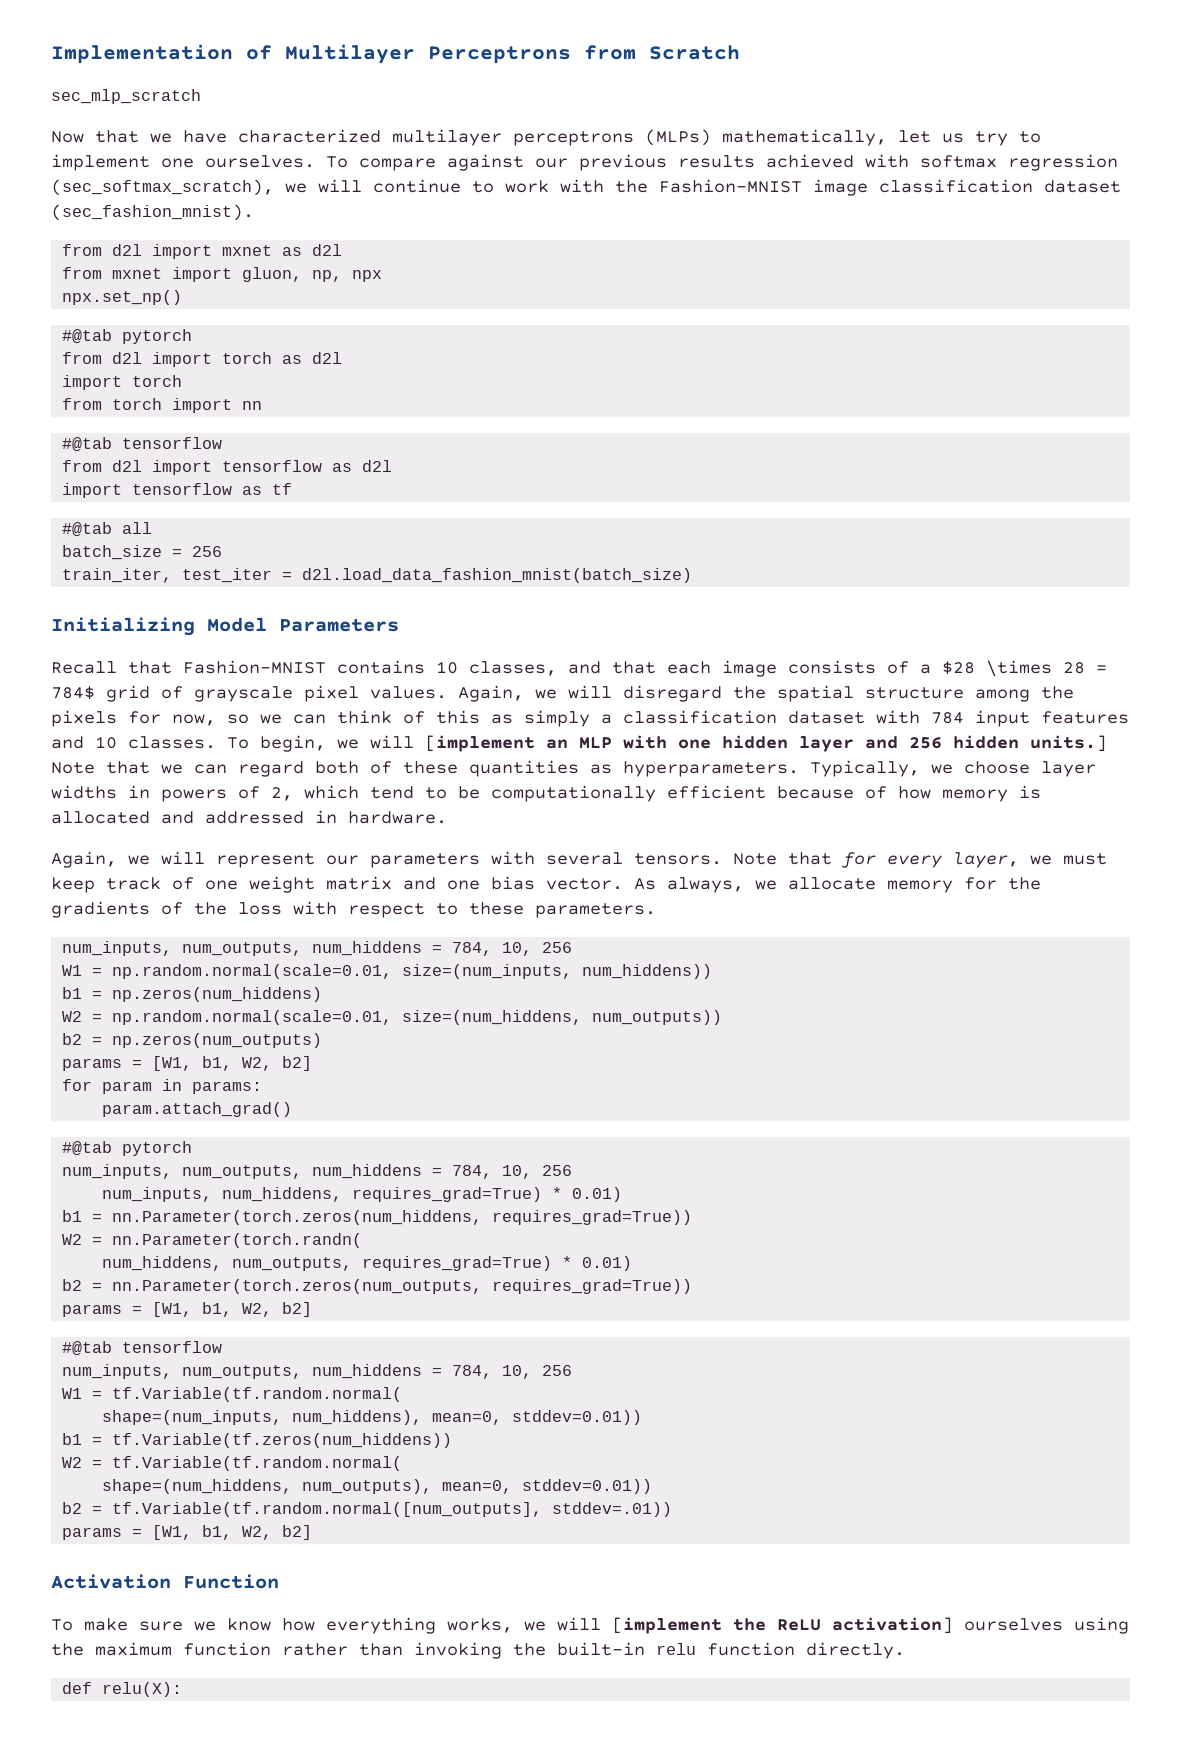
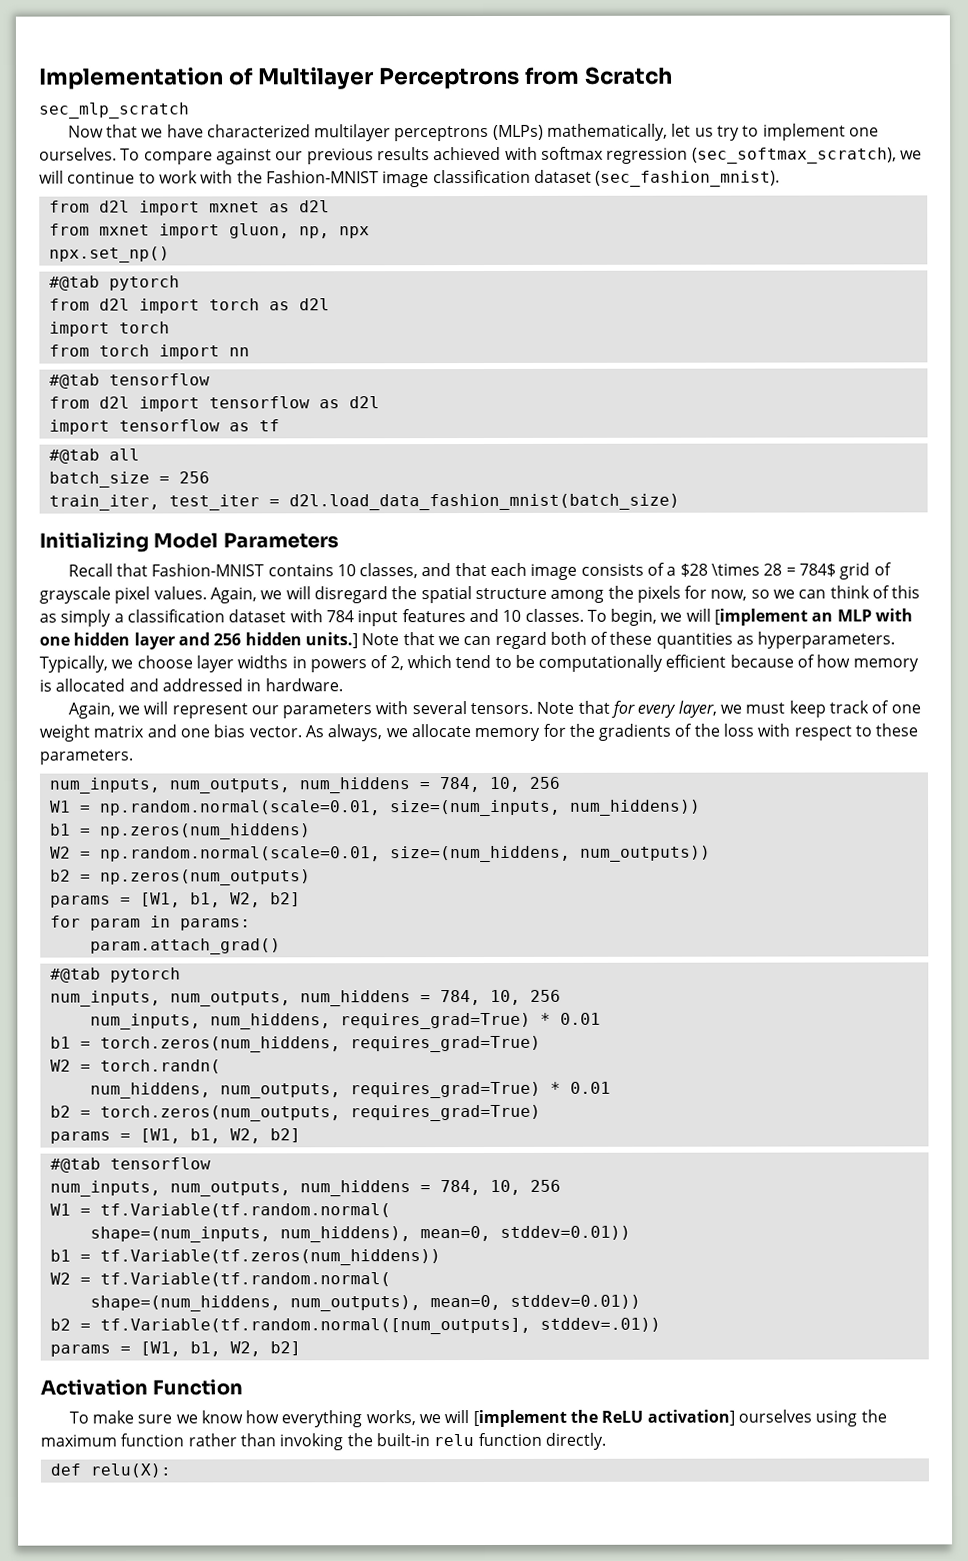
[572,1187,623,1202] [62,1210,693,1225] [62,1233,363,1248] 0.01) // b1 = nn.Parameter(torch.zeros(num_hiddens, requires_grad=True)) // W2 = nn.Parameter(torch.randn( -> [559,1012,601,1025] [49,1035,541,1053] [49,1059,221,1074] 0.01 // b1 = torch.zeros(num_hiddens, requires_grad=True) // W2 = torch.randn(
[582,1256,633,1271] [62,1279,693,1294] 0.01) // b2 = nn.Parameter(torch.zeros(num_outputs, requires_grad=True)) -> [569,1081,611,1094] [49,1104,541,1122] 0.01 // b2 = torch.zeros(num_outputs, requires_grad=True)

